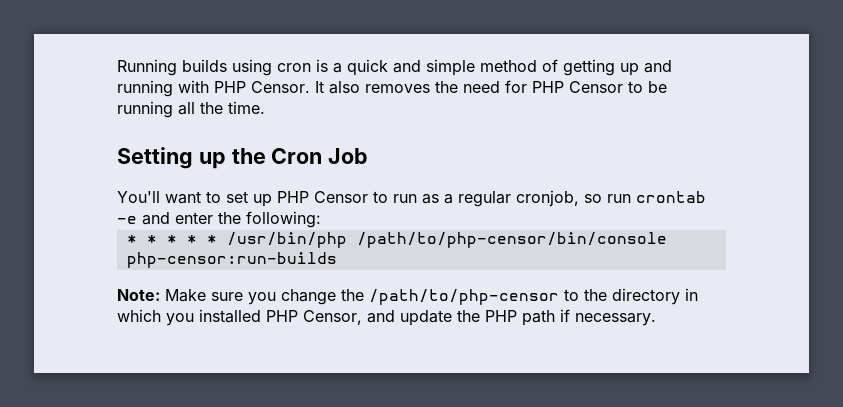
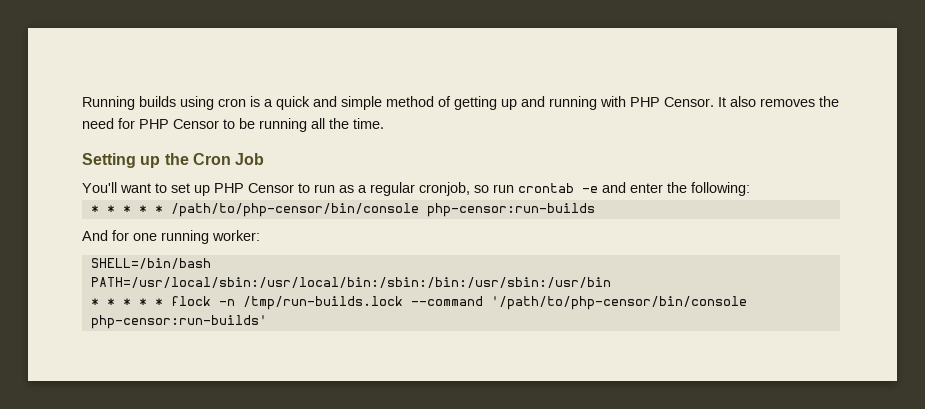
[226,232,347,248] /usr/bin/php -> (163, 209) none
[117,288,698,305] [117,309,656,326] Note: Make sure you change the /path/to/php-censor to the directory in which you installed PHP Censor, and update the PHP path if necessary. -> [82,230,260,244] [90,258,211,269] [90,277,611,288] [90,296,747,310] [90,315,267,329] And for one running worker: // SHELL=/bin/bash // PATH=/usr/local/sbin:/usr/local/bin:/sbin:/bin:/usr/sbin:/usr/bin // * * * * * flock -n /tmp/run-builds.lock --command '/path/to/php-censor/bin/console php-censor:run-builds'

